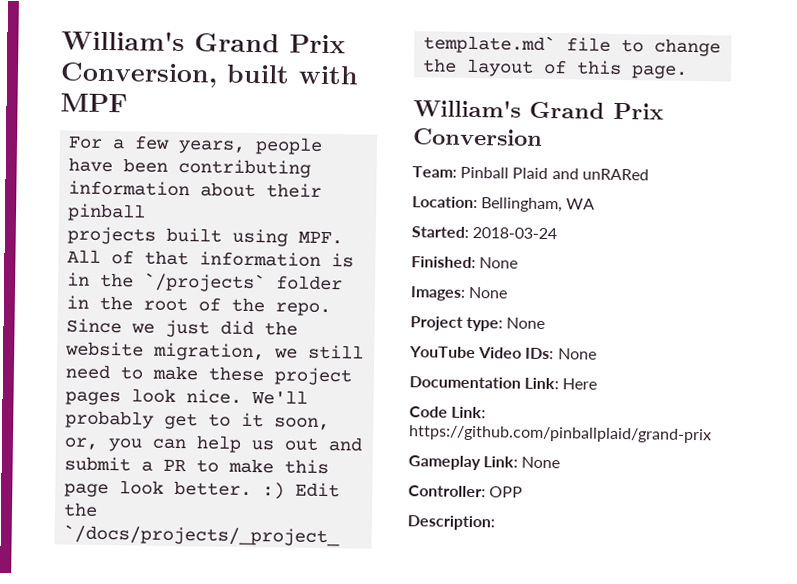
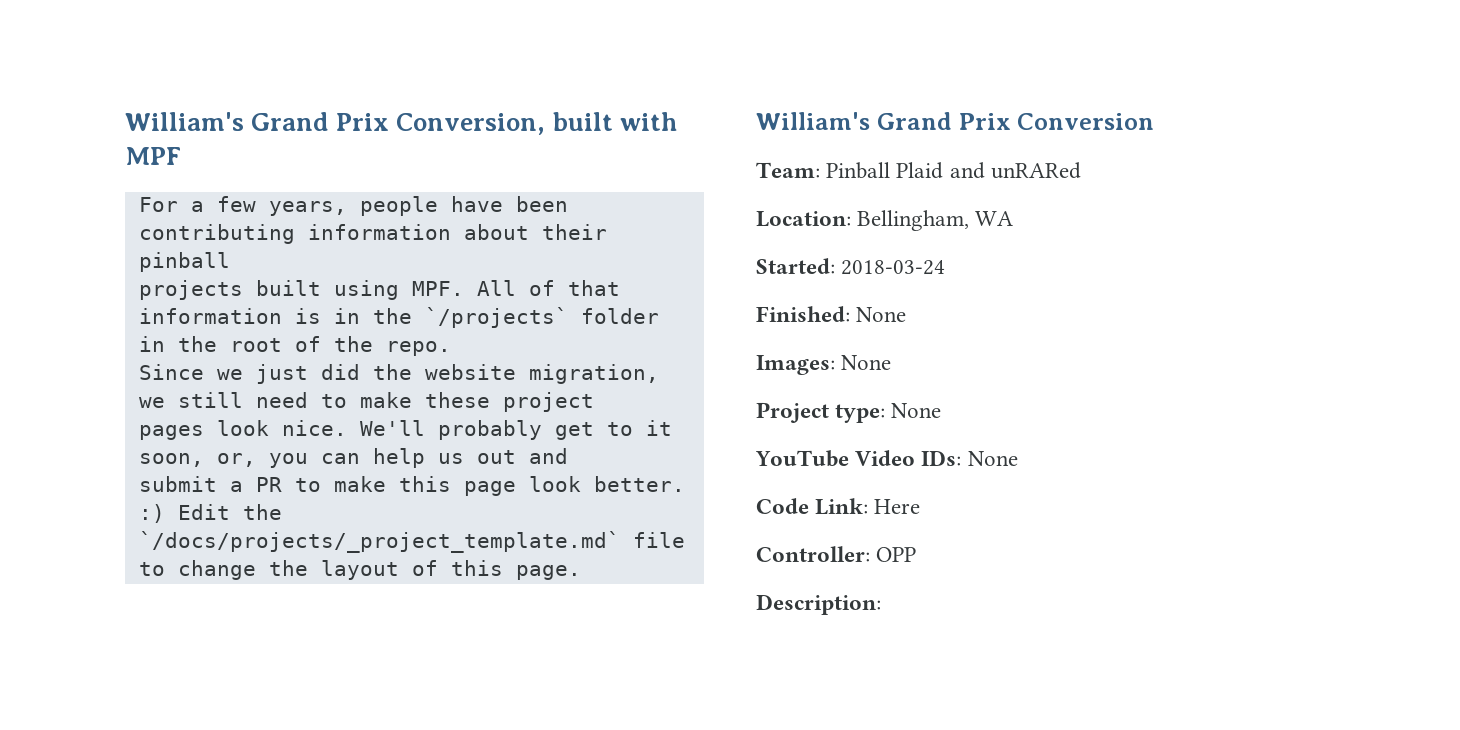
[409,376,521,389] Documentation -> [756,498,809,514] Code
[409,406,487,419] [408,425,712,444] [408,455,561,471] // Code Link: https://github.com/pinballplaid/grand-prix // Gameplay Link: None -> (921, 506) none

